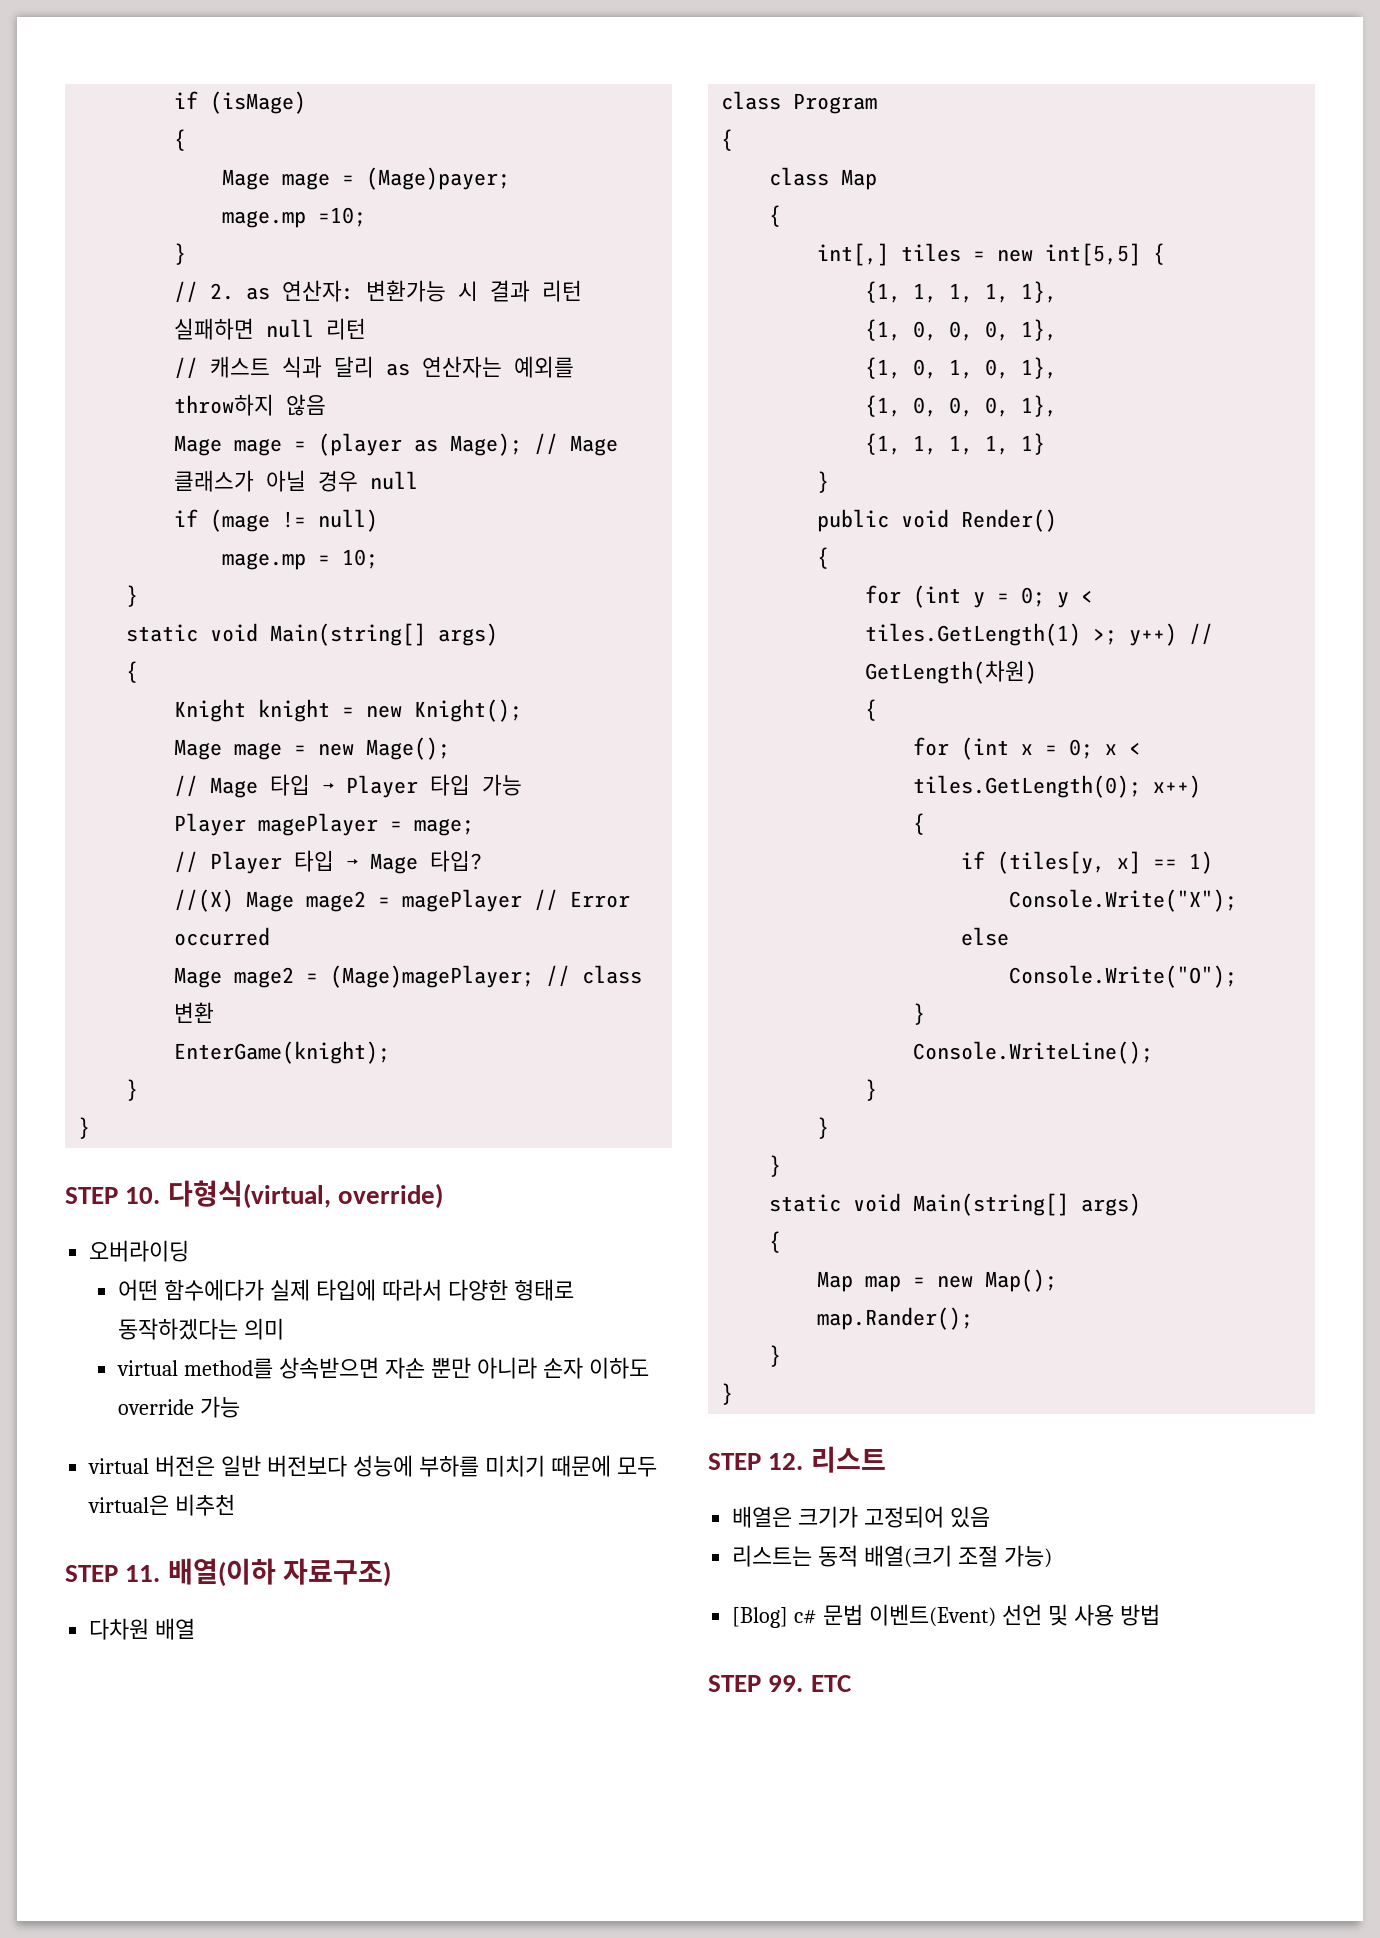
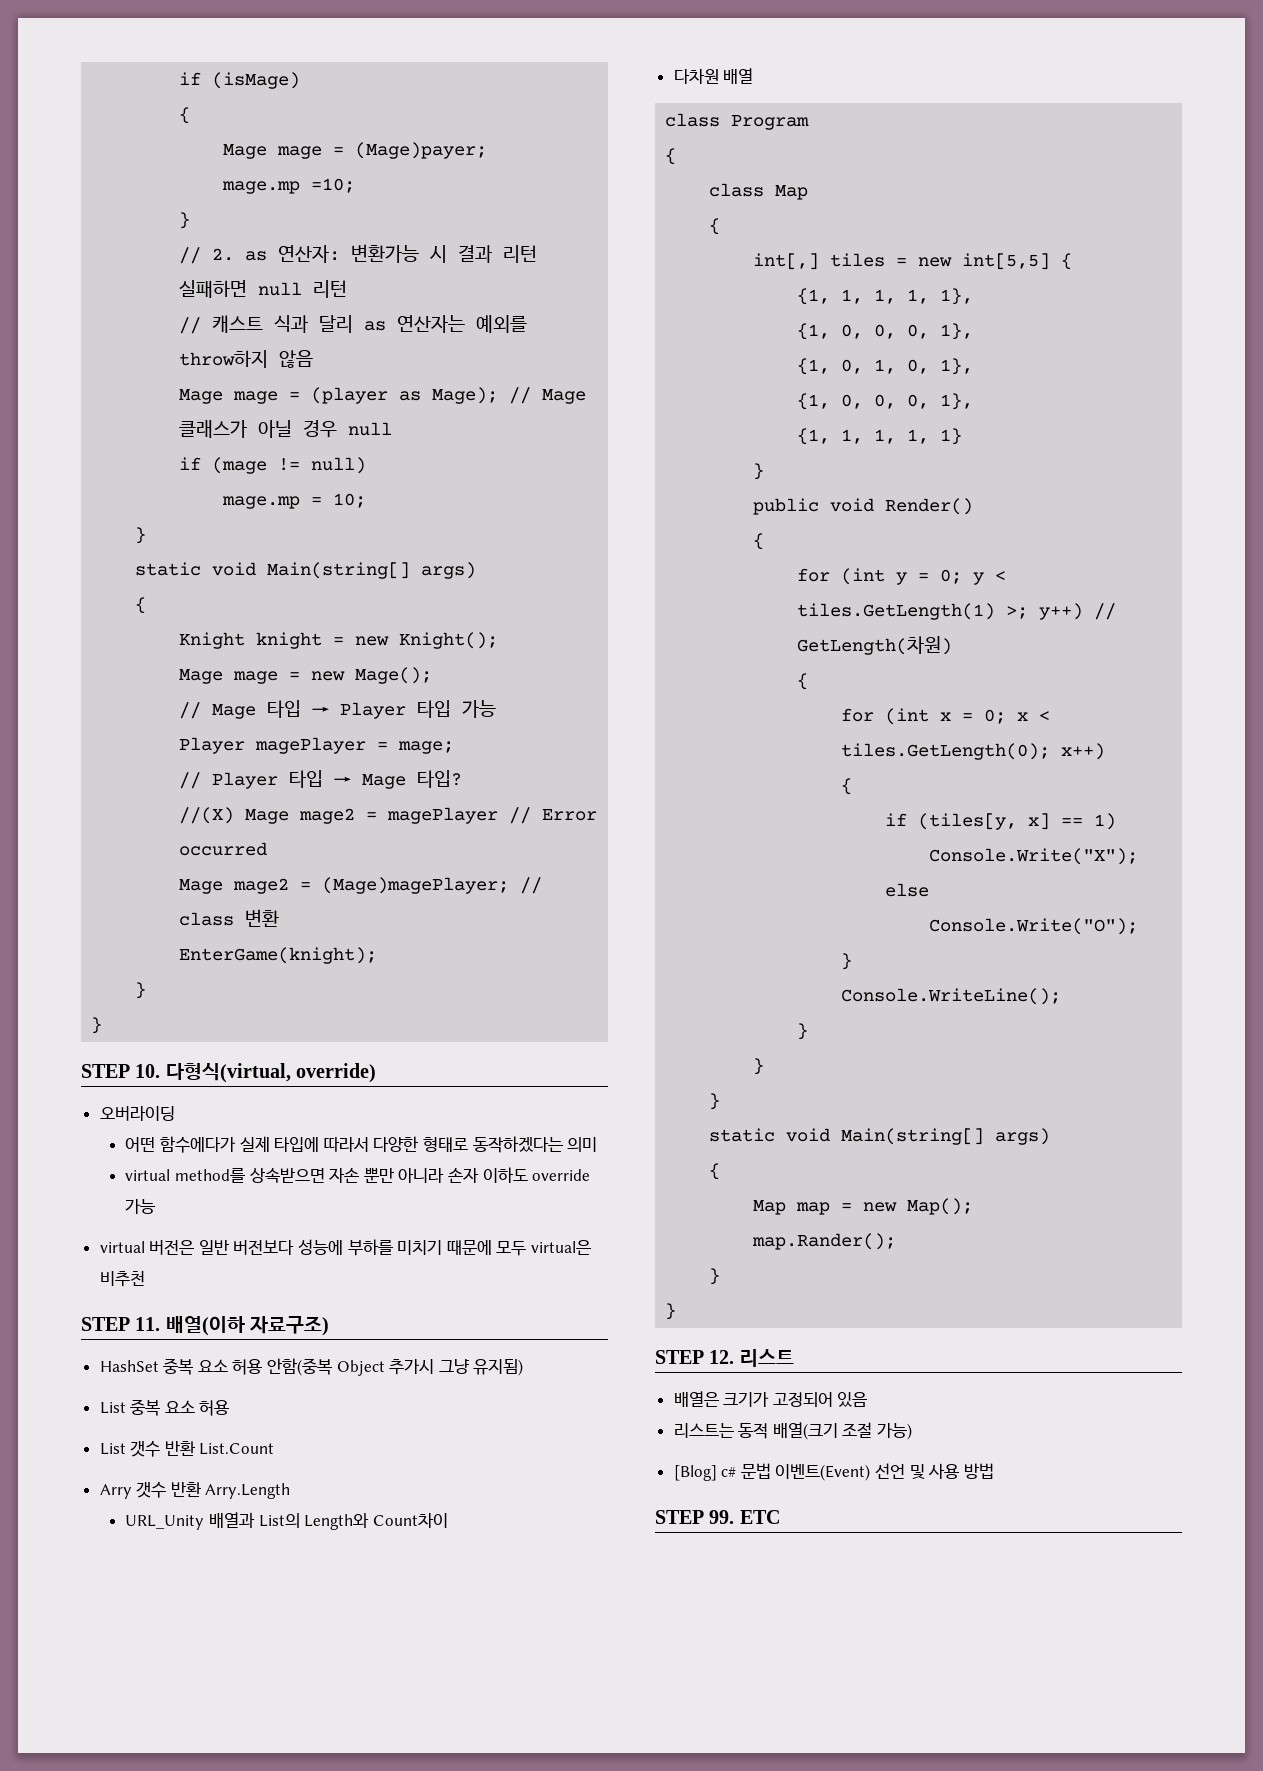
(391, 1572) none -> [99,1358,524,1376] [99,1399,230,1416] [99,1441,275,1457] [99,1482,291,1499] [125,1512,448,1530] // HashSet 중복 요소 허용 안함(중복 Object 추가시 그냥 유지됨) // List 중복 요소 허용 // List 갯수 반환 List.Count // Arry 갯수 반환 Arry.Length // URL_Unity 배열과 List의 Length와 Count차이

